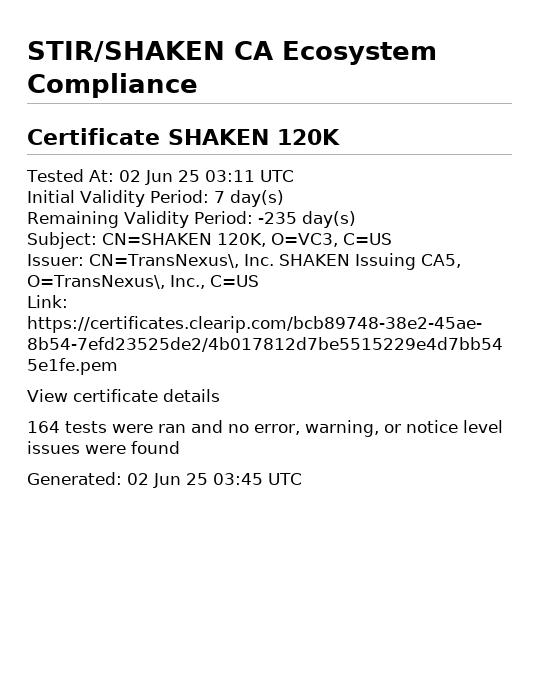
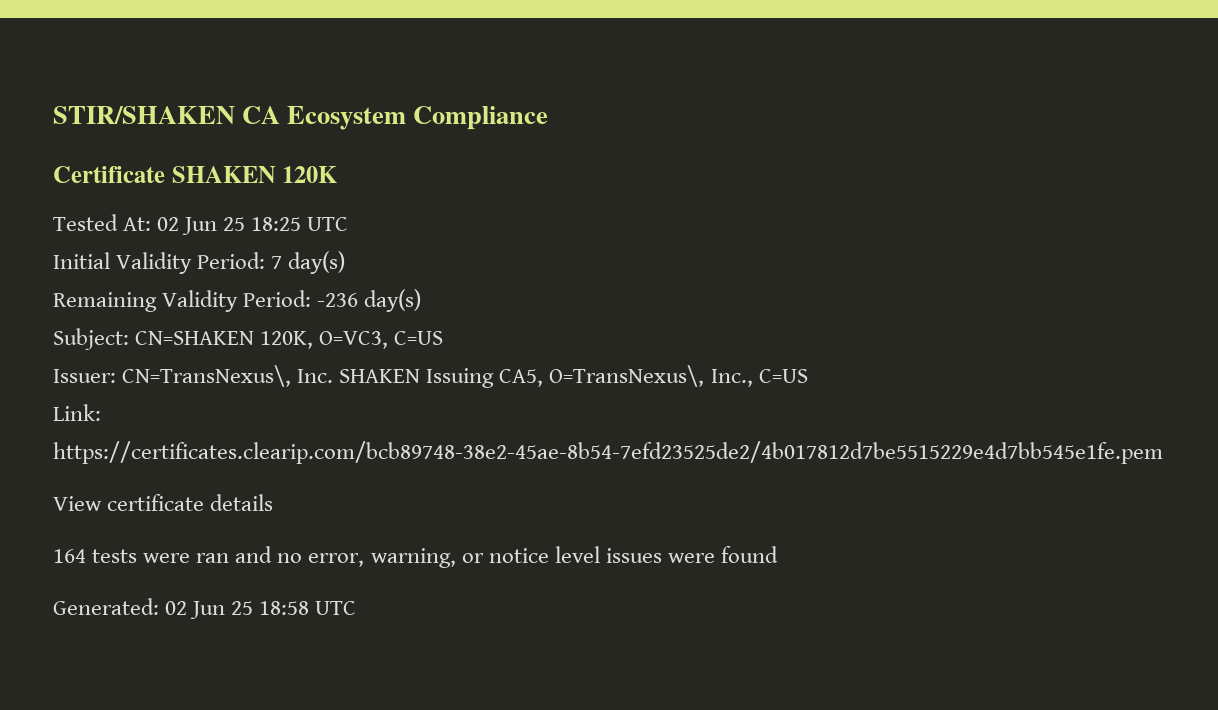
[204,170,255,182] 03:11 -> [251,217,302,231] 18:25
[257,212,297,224] -235 -> [317,293,359,307] -236
[213,473,263,485] 03:45 -> [259,601,310,615] 18:58

